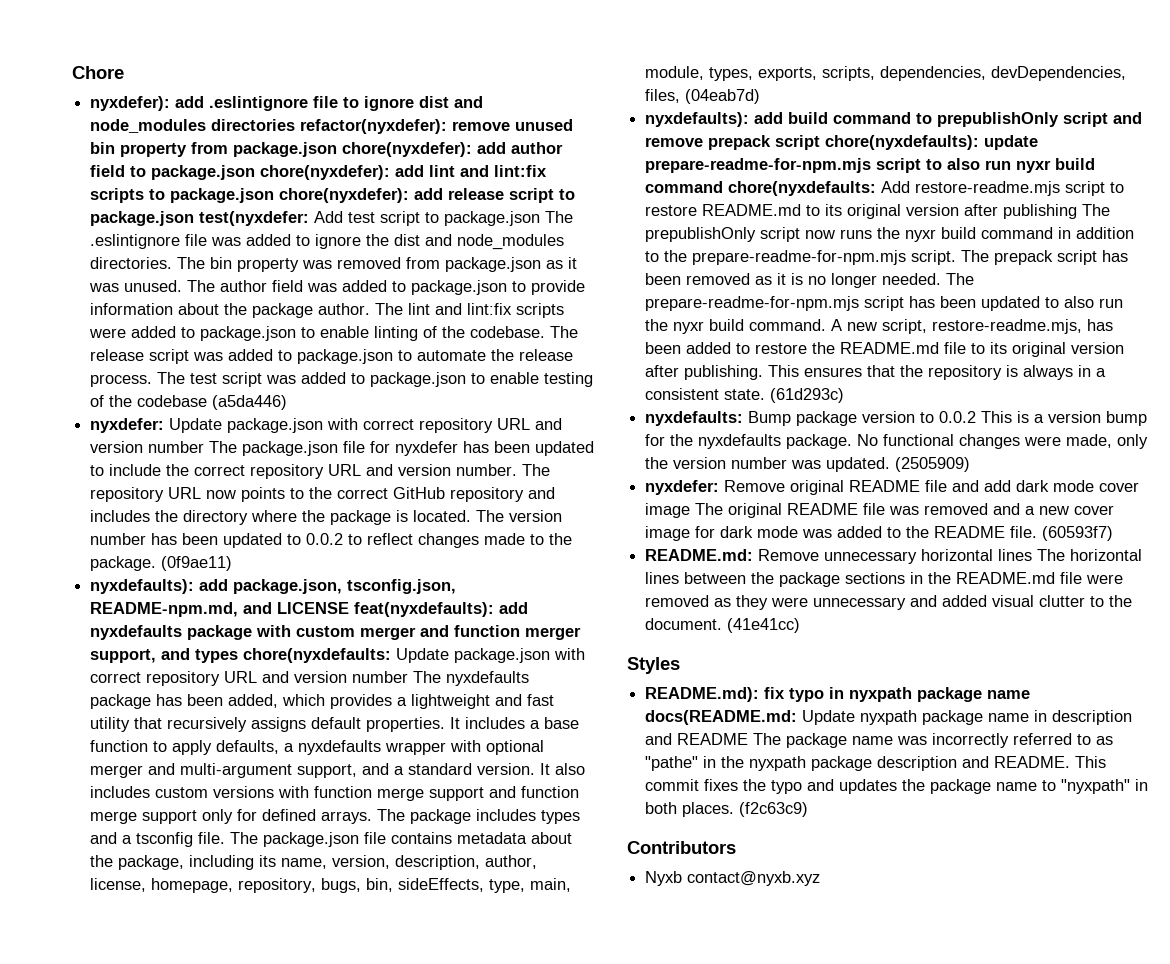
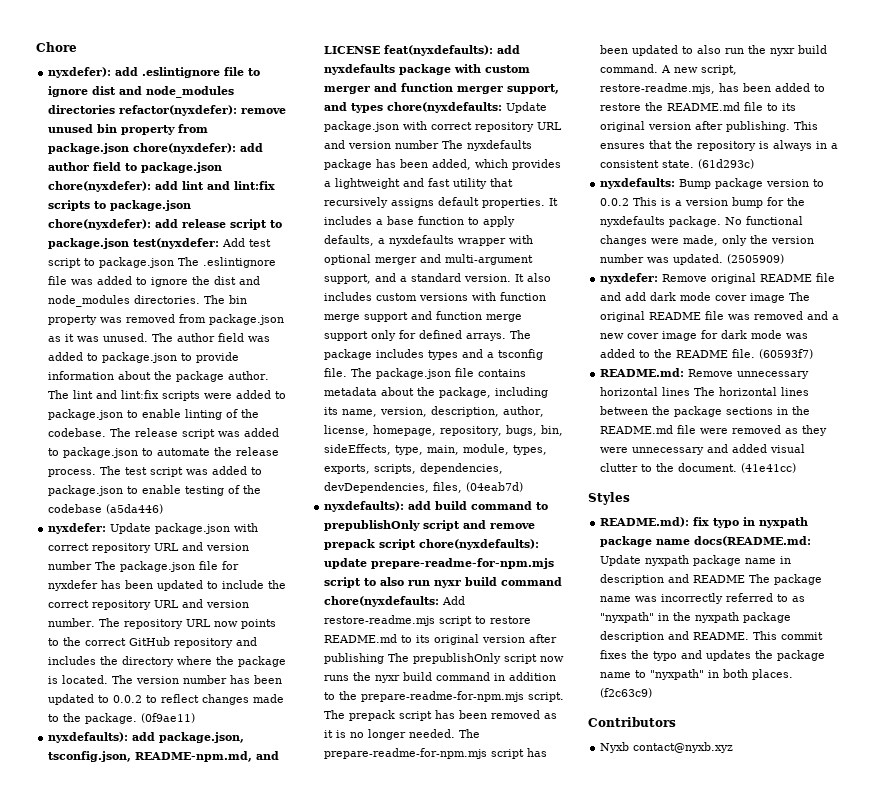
[645,756,699,771] "pathe" -> [600,612,655,623] "nyxpath"

